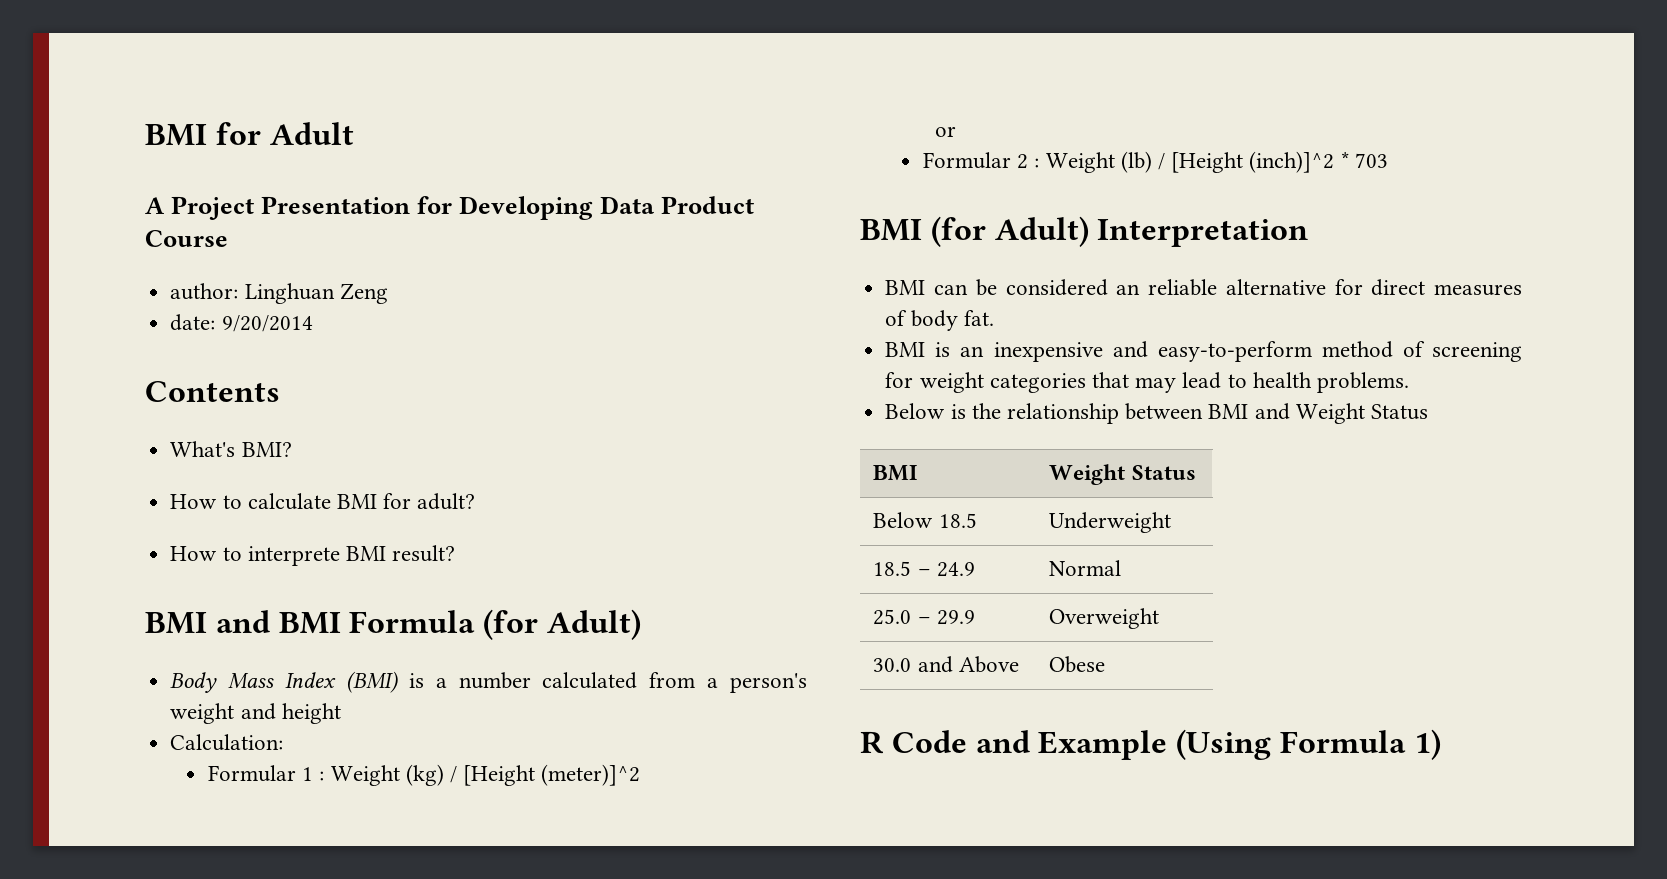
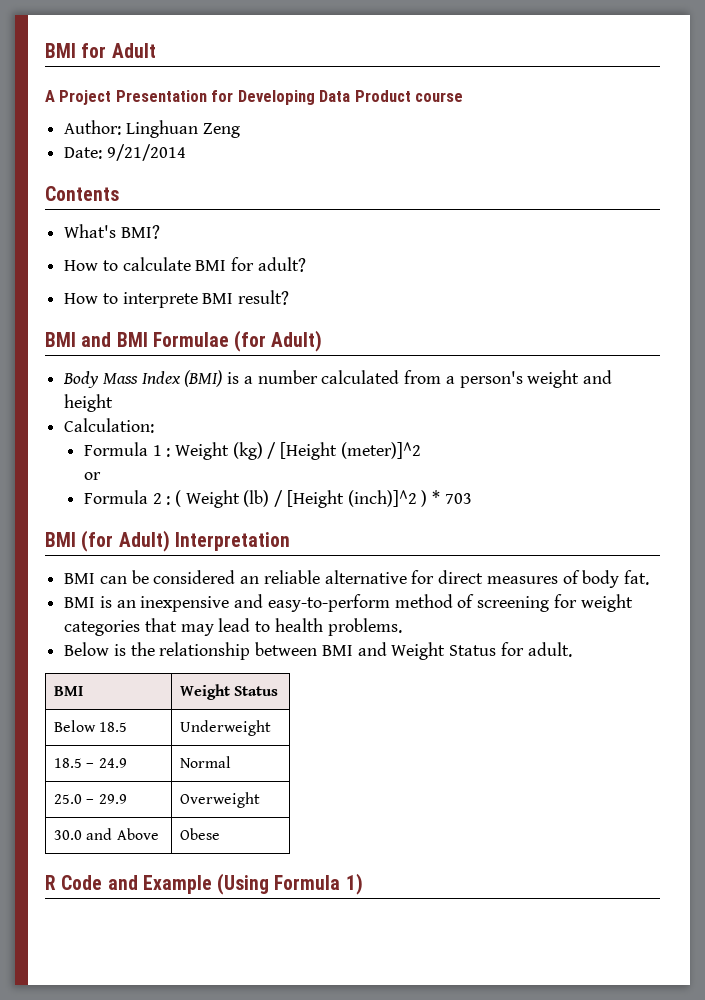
[145,230,228,247] [170,283,239,300] Course // author: -> [415,92,464,102] [64,120,122,135] course // Author:
[170,314,313,332] date: 9/20/2014 -> [64,144,186,161] Date: 9/21/2014
[349,610,476,633] Formula -> [152,332,229,347] Formulae
[207,765,296,782] Formular -> [83,442,148,456] Formula
[922,152,1011,169] Formular -> [83,490,148,504] Formula
(1040, 163) none -> [174,490,181,507] (
(1335, 162) none -> [421,490,428,507] )
(1428, 412) none -> [500,642,572,657] for adult.

